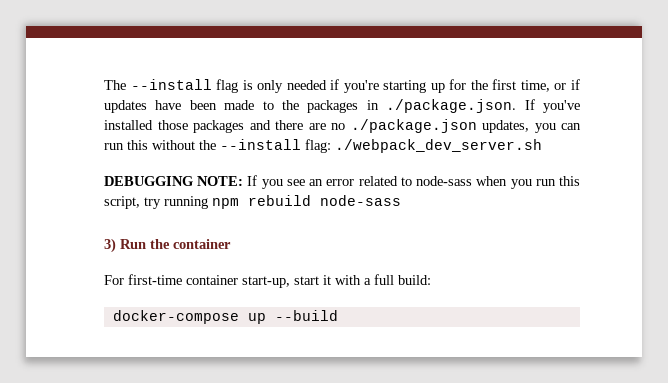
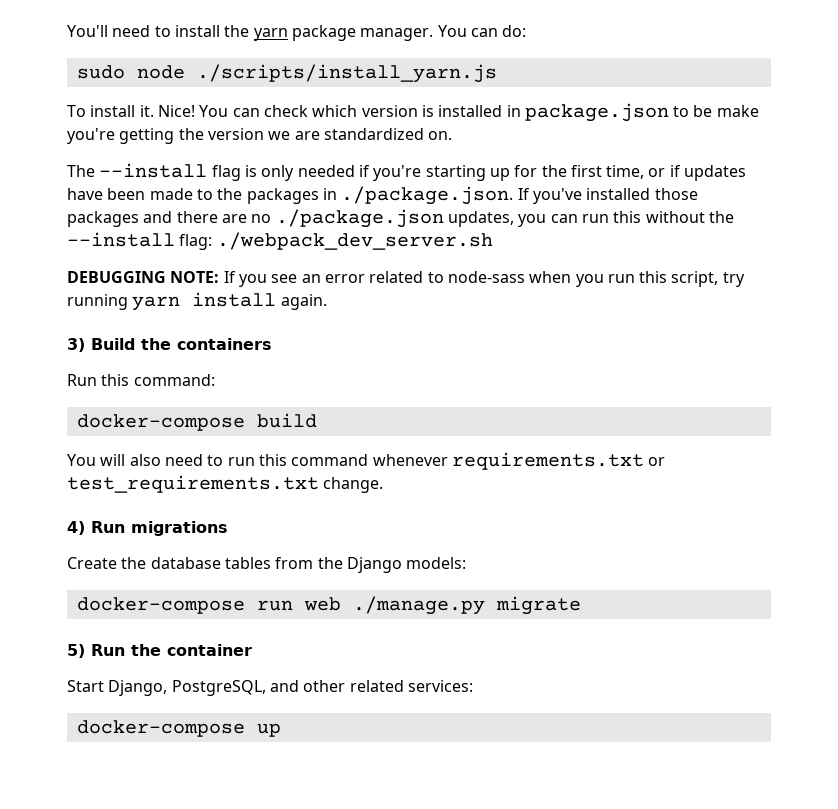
(104, 85) none -> [67,25,527,41] [76,64,497,83] [67,103,759,122] [67,128,453,144] You'll need to install the yarn package manager. You can do: // sudo node ./scripts/install_yarn.js // To install it. Nice! You can check which version is installed in package.json to be make you're getting the version we are standardized on. //
[212,195,401,209] [104,238,231,253] [104,274,431,288] npm rebuild node-sass // 3) Run the container // For first-time container start-up, start it with a full build: -> [132,292,327,311] [67,338,272,352] [67,374,215,386] [76,413,317,431] [67,452,666,470] [67,475,384,493] [67,521,228,536] [67,557,467,573] [76,596,581,615] [67,644,252,658] [67,680,473,696] yarn install again. // 3) Build the containers // Run this command: // docker-compose build // You will also need to run this command whenever requirements.txt or test_requirements.txt change. // 4) Run migrations // Create the database tables from the Django models: // docker-compose run web ./manage.py migrate // 5) Run the container // Start Django, PostgreSQL, and other related services:
[274,310,338,321] --build -> (281, 730) none

